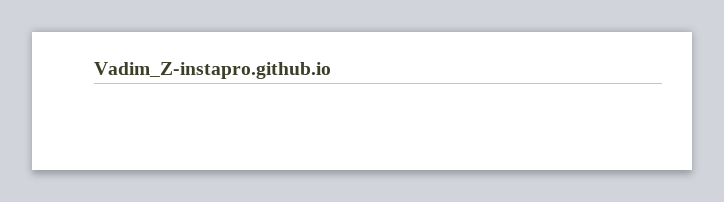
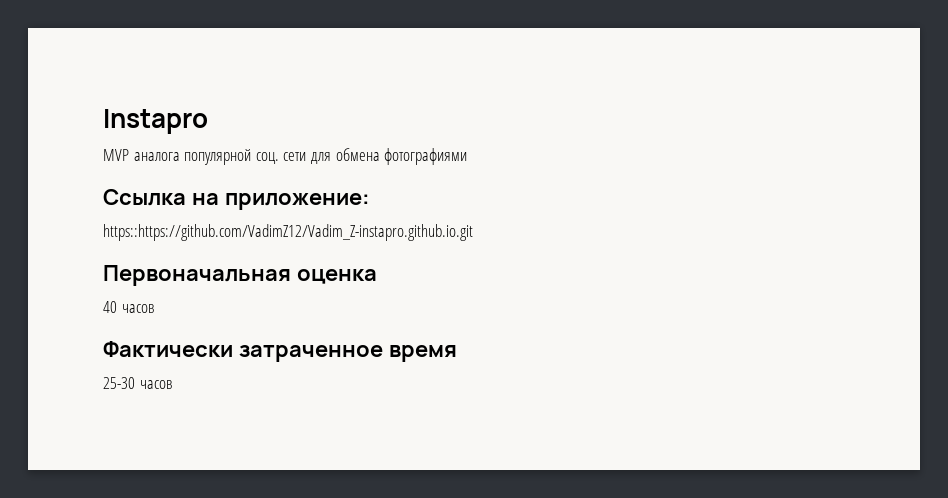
[94,62,331,79] Vadim_Z-instapro.github.io -> [103,109,208,134] [103,148,468,165] [103,189,370,210] [103,224,473,241] [103,265,377,286] [103,301,155,313] [103,341,457,362] [103,377,173,389] Instapro // MVP аналога популярной соц. сети для обмена фотографиями // Ссылка на приложение: // https::https://github.com/VadimZ12/Vadim_Z-instapro.github.io.git // Первоначальная оценка // 40 часов // Фактически затраченное время // 25-30 часов

